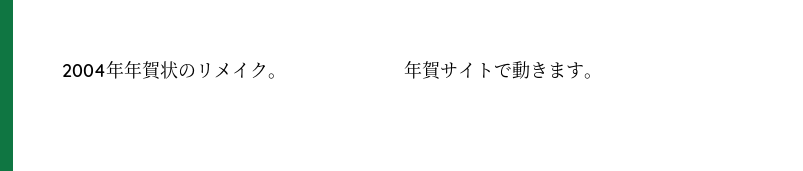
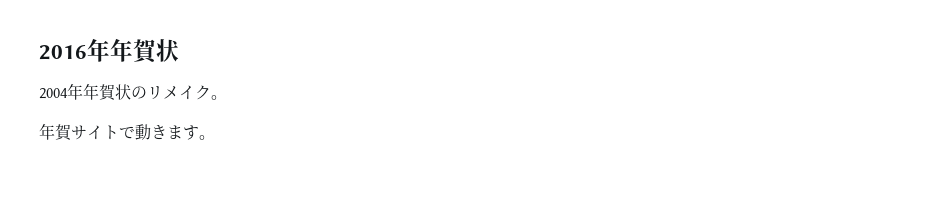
(62, 70) none -> [39,38,179,64] 2016年年賀状 //

